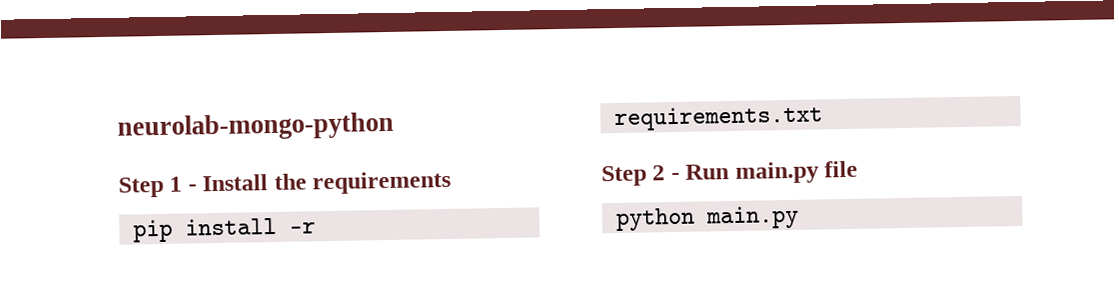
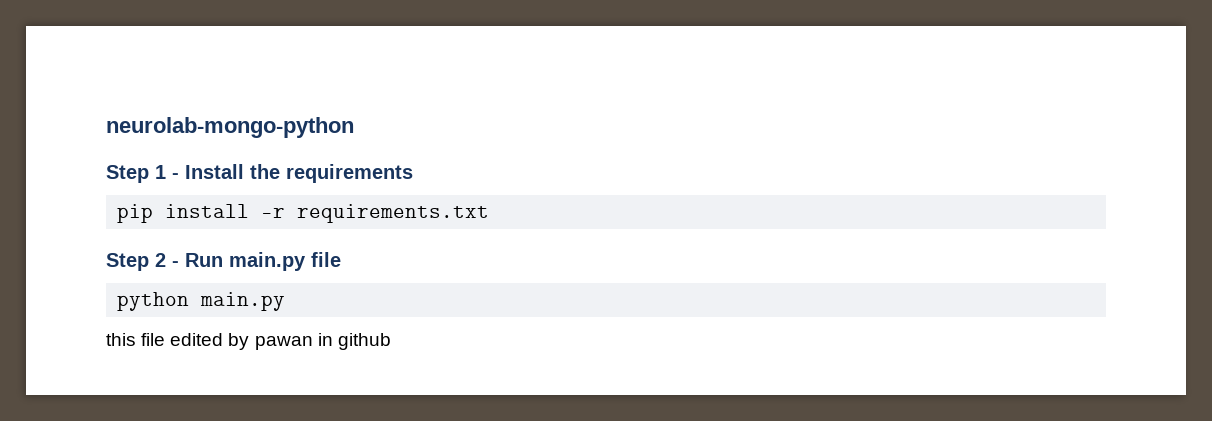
(799, 217) none -> [106,333,391,350] // this file edited by pawan in github

